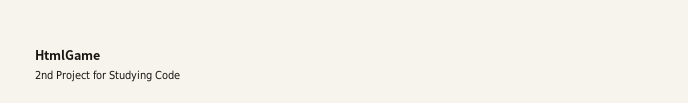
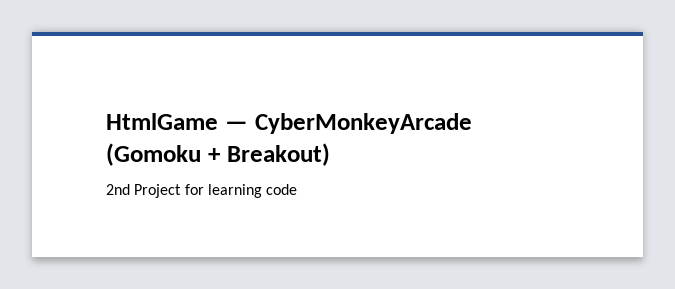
(100, 54) none -> [224,113,472,134] [106,143,330,166] — CyberMonkeyArcade (Gomoku + Breakout)
[109,70,180,82] Studying Code -> [207,184,298,198] learning code

